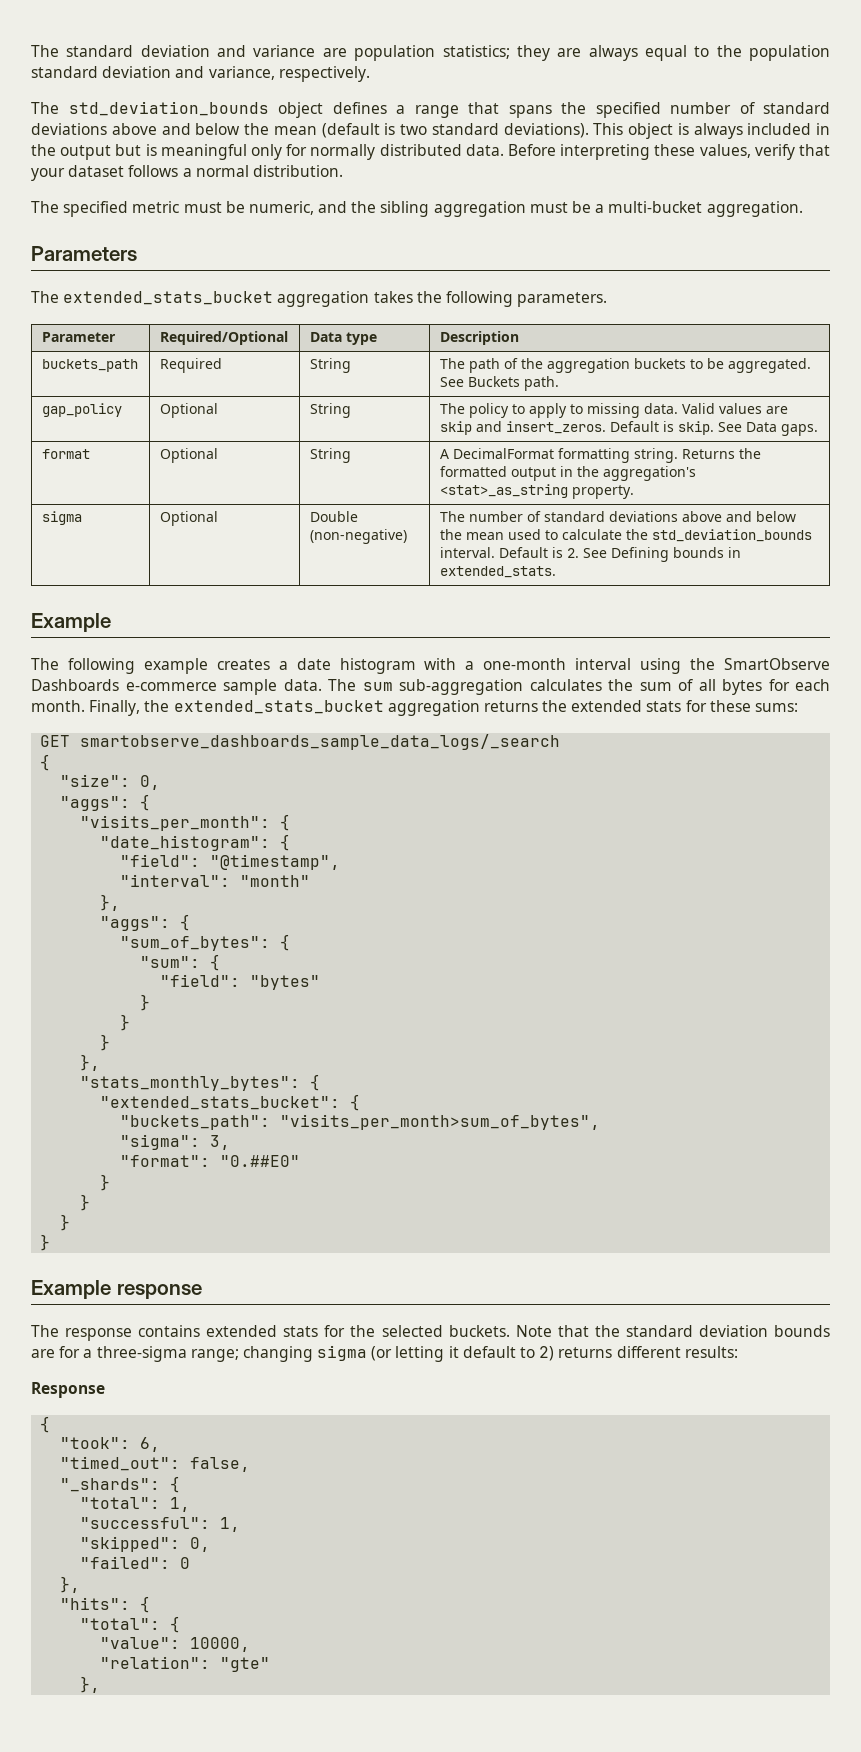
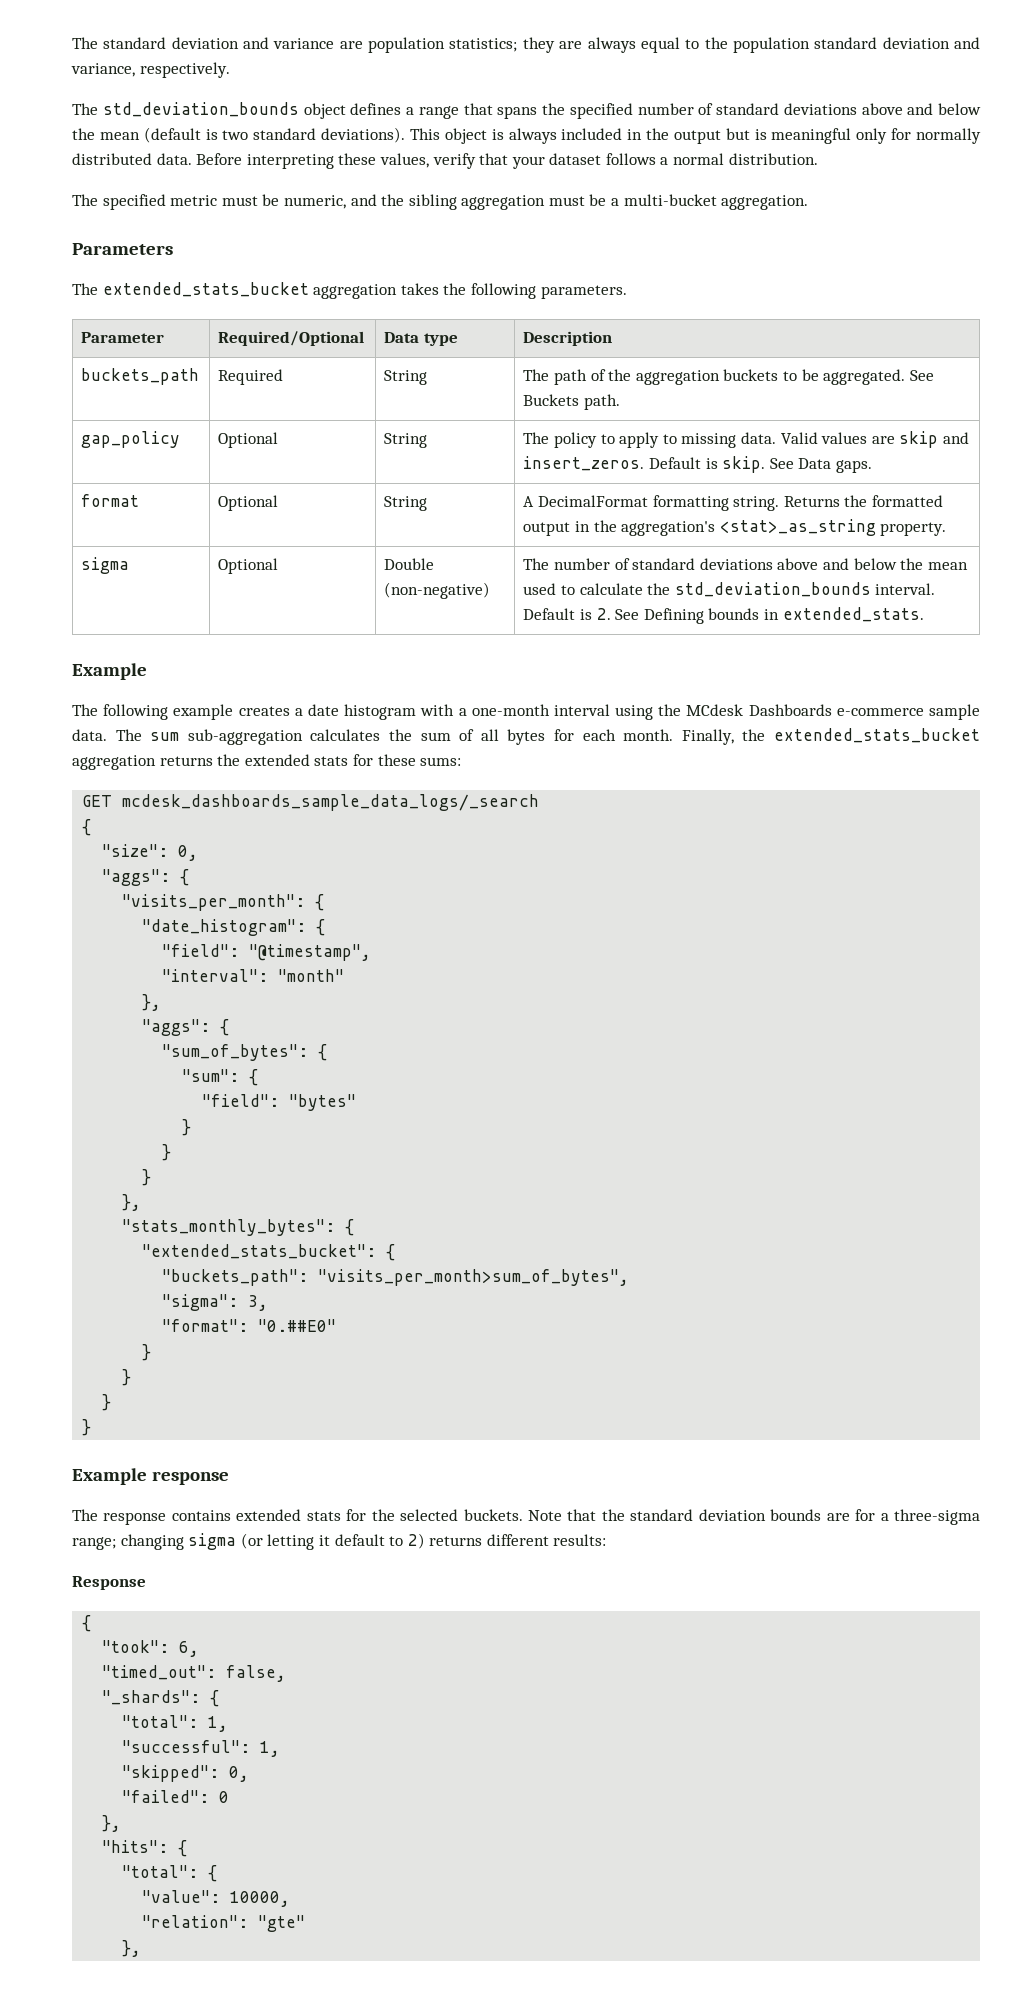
[723,658,830,670] SmartObserve -> [686,704,744,716] MCdesk
[80,734,561,750] smartobserve_dashboards_sample_data_logs/_search -> [122,794,540,811] mcdesk_dashboards_sample_data_logs/_search

